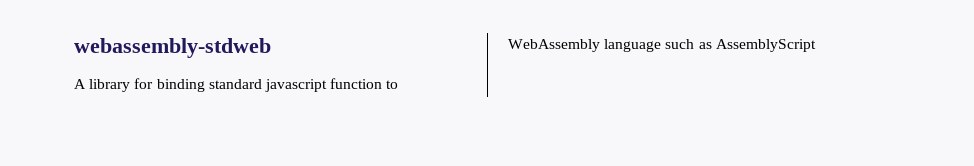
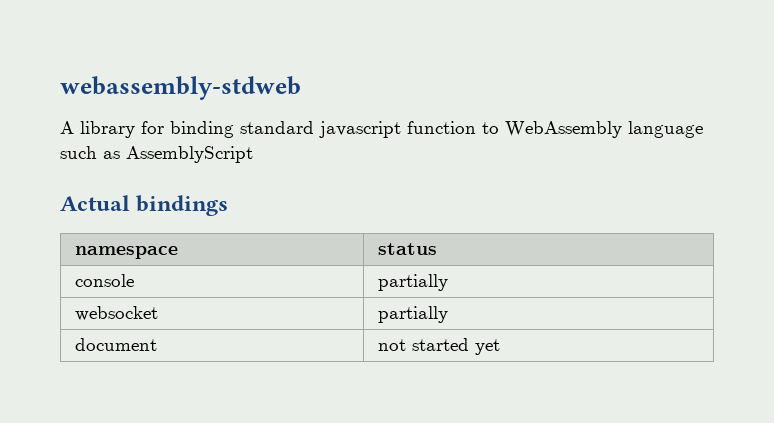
(816, 45) none -> [60,195,229,216] [75,246,179,259] [378,243,438,255] [75,274,135,287] [378,274,449,291] [75,306,159,321] [378,306,449,323] [75,338,158,351] [378,338,501,355] // Actual bindings // namespace | status // console | partially // websocket | partially // document | not started yet

